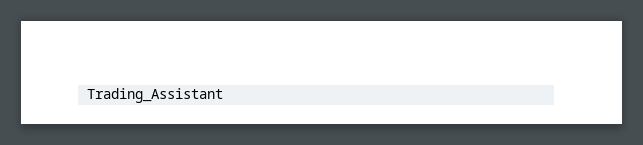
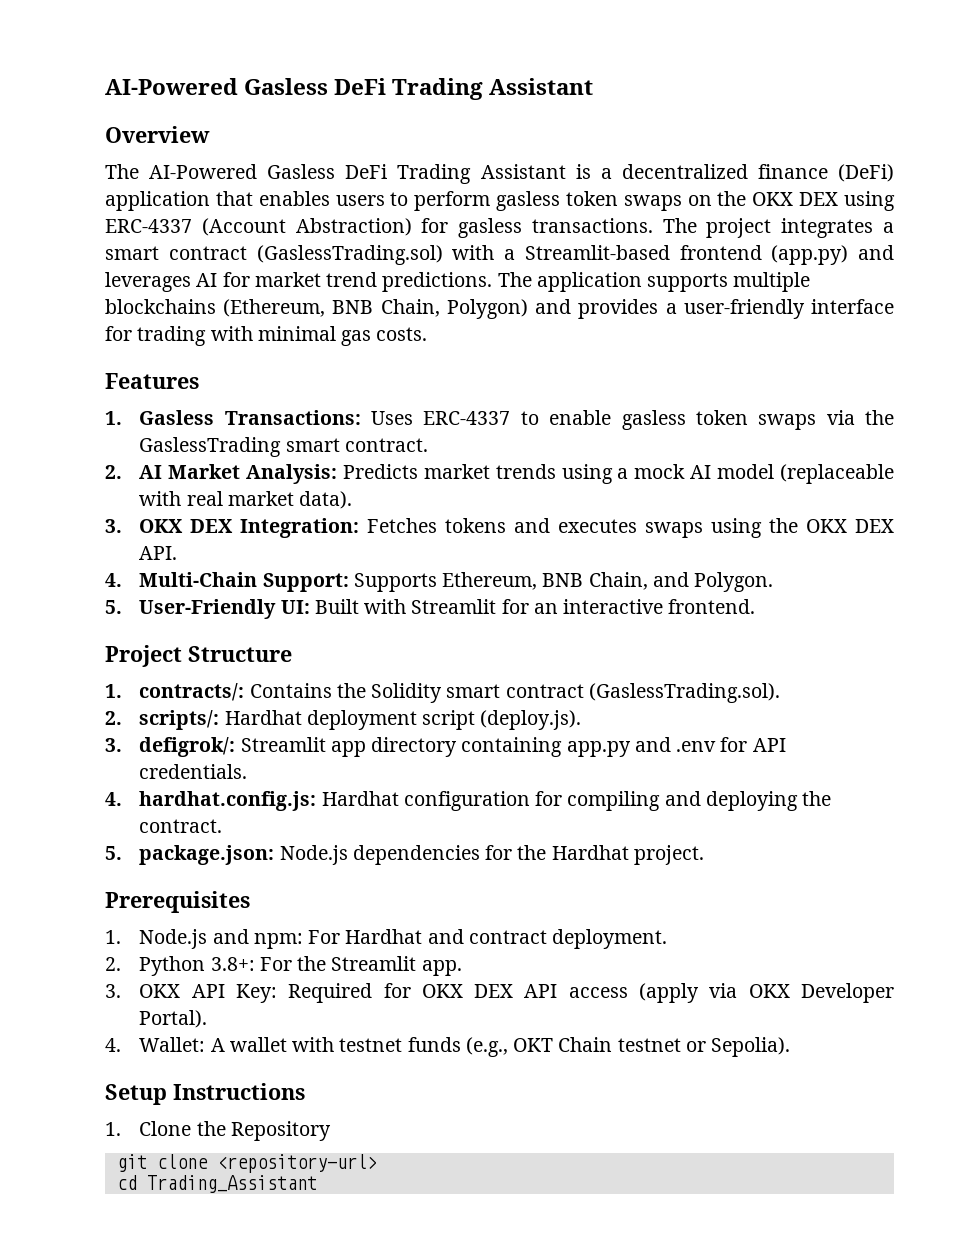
(87, 95) none -> [105,78,594,100] [105,126,210,143] [105,164,895,184] [105,191,895,211] [105,218,895,238] [105,245,894,265] [105,272,811,292] [105,299,894,319] [105,326,428,346] [105,373,199,389] [105,410,895,430] [139,437,428,457] [105,464,895,484] [139,491,353,509] [105,518,894,538] [139,546,178,560] [105,572,774,592] [105,599,756,619] [105,645,292,667] [105,683,780,703] [105,710,582,730] [105,737,786,757] [139,764,248,779] [105,791,832,811] [139,819,223,833] [105,845,704,865] [105,891,250,913] [105,929,668,949] [105,956,462,976] [105,983,894,1003] [139,1010,208,1028] [105,1037,791,1057] [105,1083,305,1105] [105,1121,331,1141] [116,1154,377,1173] [116,1175,137,1190] AI-Powered Gasless DeFi Trading Assistant // Overview // The AI-Powered Gasless DeFi Trading Assistant is a decentralized finance (DeFi) application that enables users to perform gasless token swaps on the OKX DEX using ERC-4337 (Account Abstraction) for gasless transactions. The project integrates a smart contract (GaslessTrading.sol) with a Streamlit-based frontend (app.py) and leverages AI for market trend predictions. The application supports multiple blockchains (Ethereum, BNB Chain, Polygon) and provides a user-friendly interface for trading with minimal gas costs. // Features // 1. Gasless Transactions: Uses ERC-4337 to enable gasless token swaps via the GaslessTrading smart contract. // 2. AI Market Analysis: Predicts market trends using a mock AI model (replaceable with real market data). // 3. OKX DEX Integration: Fetches tokens and executes swaps using the OKX DEX API. // 4. Multi-Chain Support: Supports Ethereum, BNB Chain, and Polygon. // 5. User-Friendly UI: Built with Streamlit for an interactive frontend. // Project Structure // 1. contracts/: Contains the Solidity smart contract (GaslessTrading.sol). // 2. scripts/: Hardhat deployment script (deploy.js). // 3. defigrok/: Streamlit app directory containing app.py and .env for API credentials. // 4. hardhat.config.js: Hardhat configuration for compiling and deploying the contract. // 5. package.json: Node.js dependencies for the Hardhat project. // Prerequisites // 1. Node.js and npm: For Hardhat and contract deployment. // 2. Python 3.8+: For the Streamlit app. // 3. OKX API Key: Required for OKX DEX API access (apply via OKX Developer Portal). // 4. Wallet: A wallet with testnet funds (e.g., OKT Chain testnet or Sepolia). // Setup Instructions // 1. Clone the Repository // git clone <repository-url> // cd

